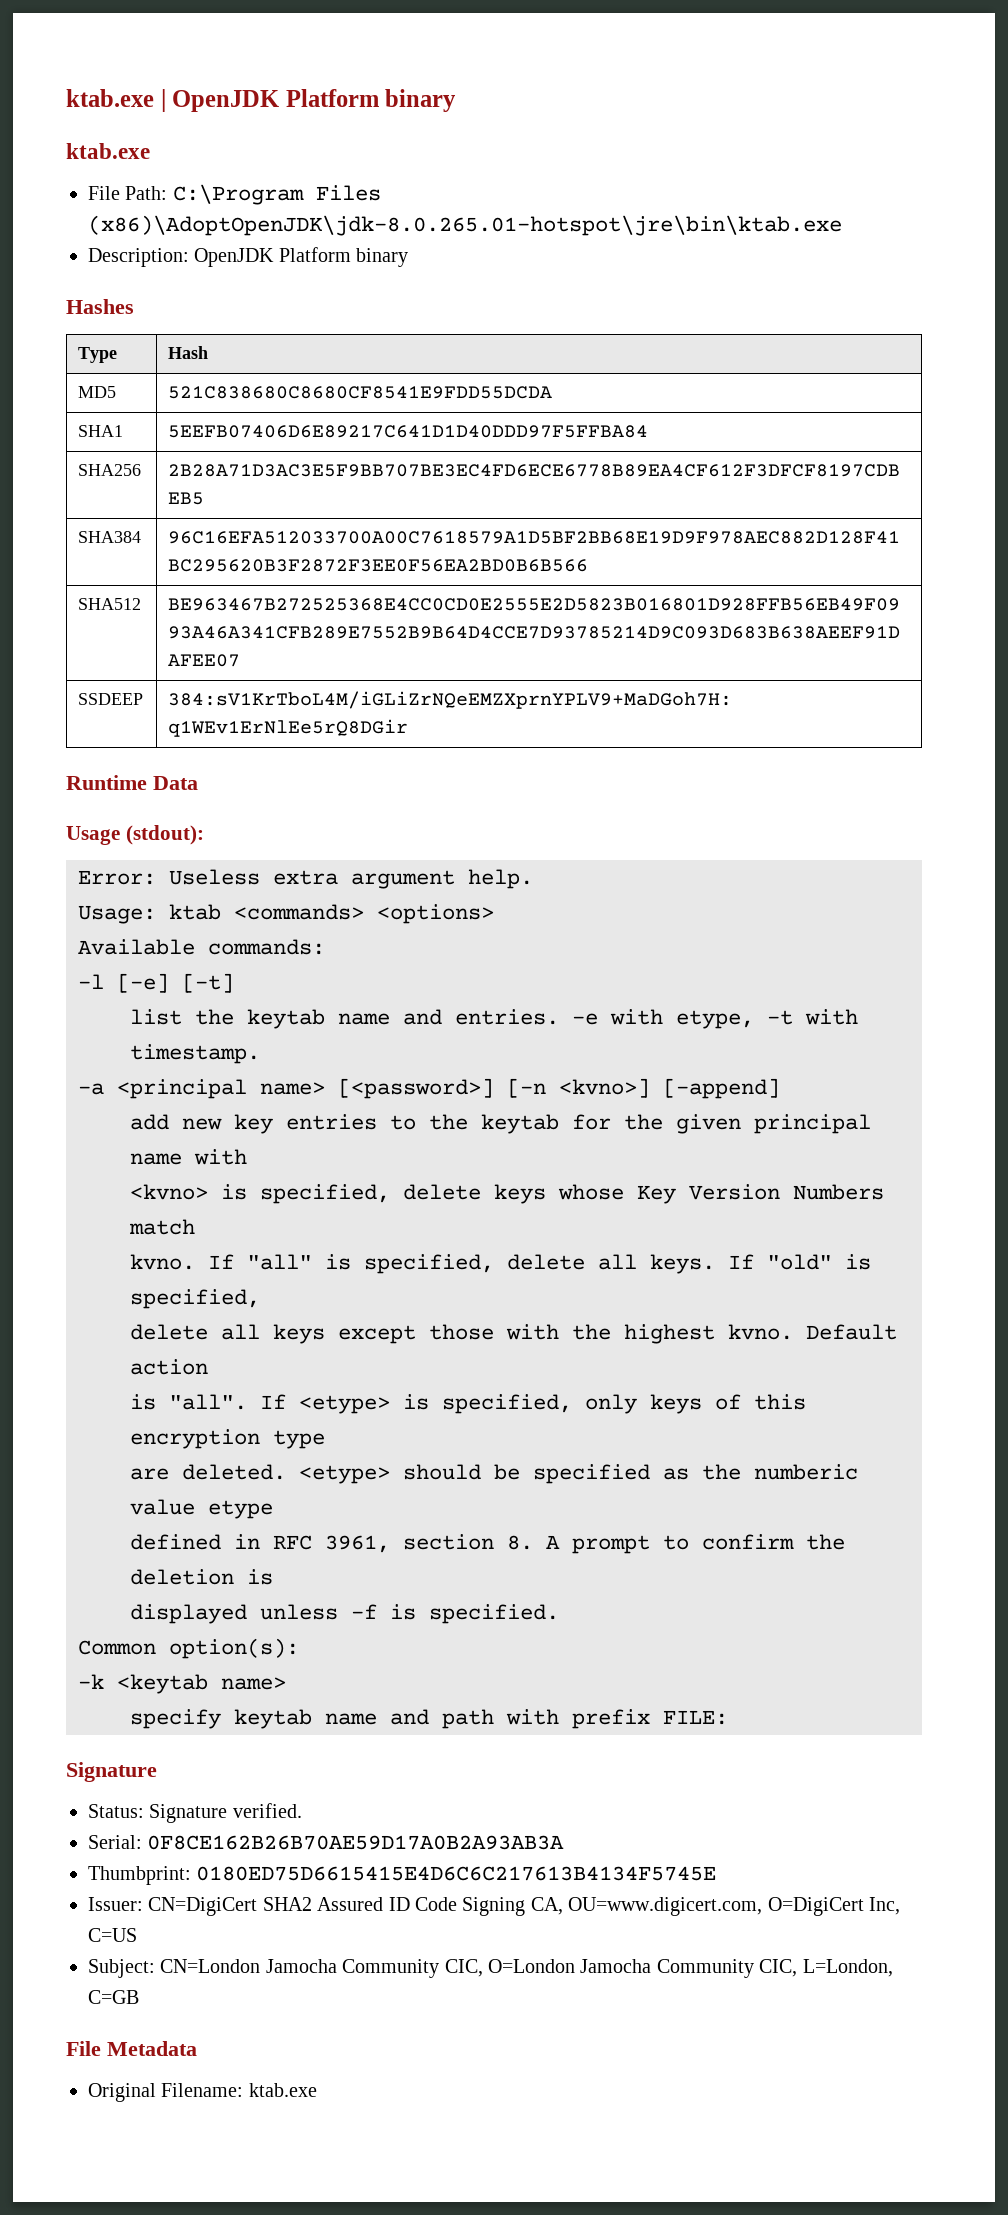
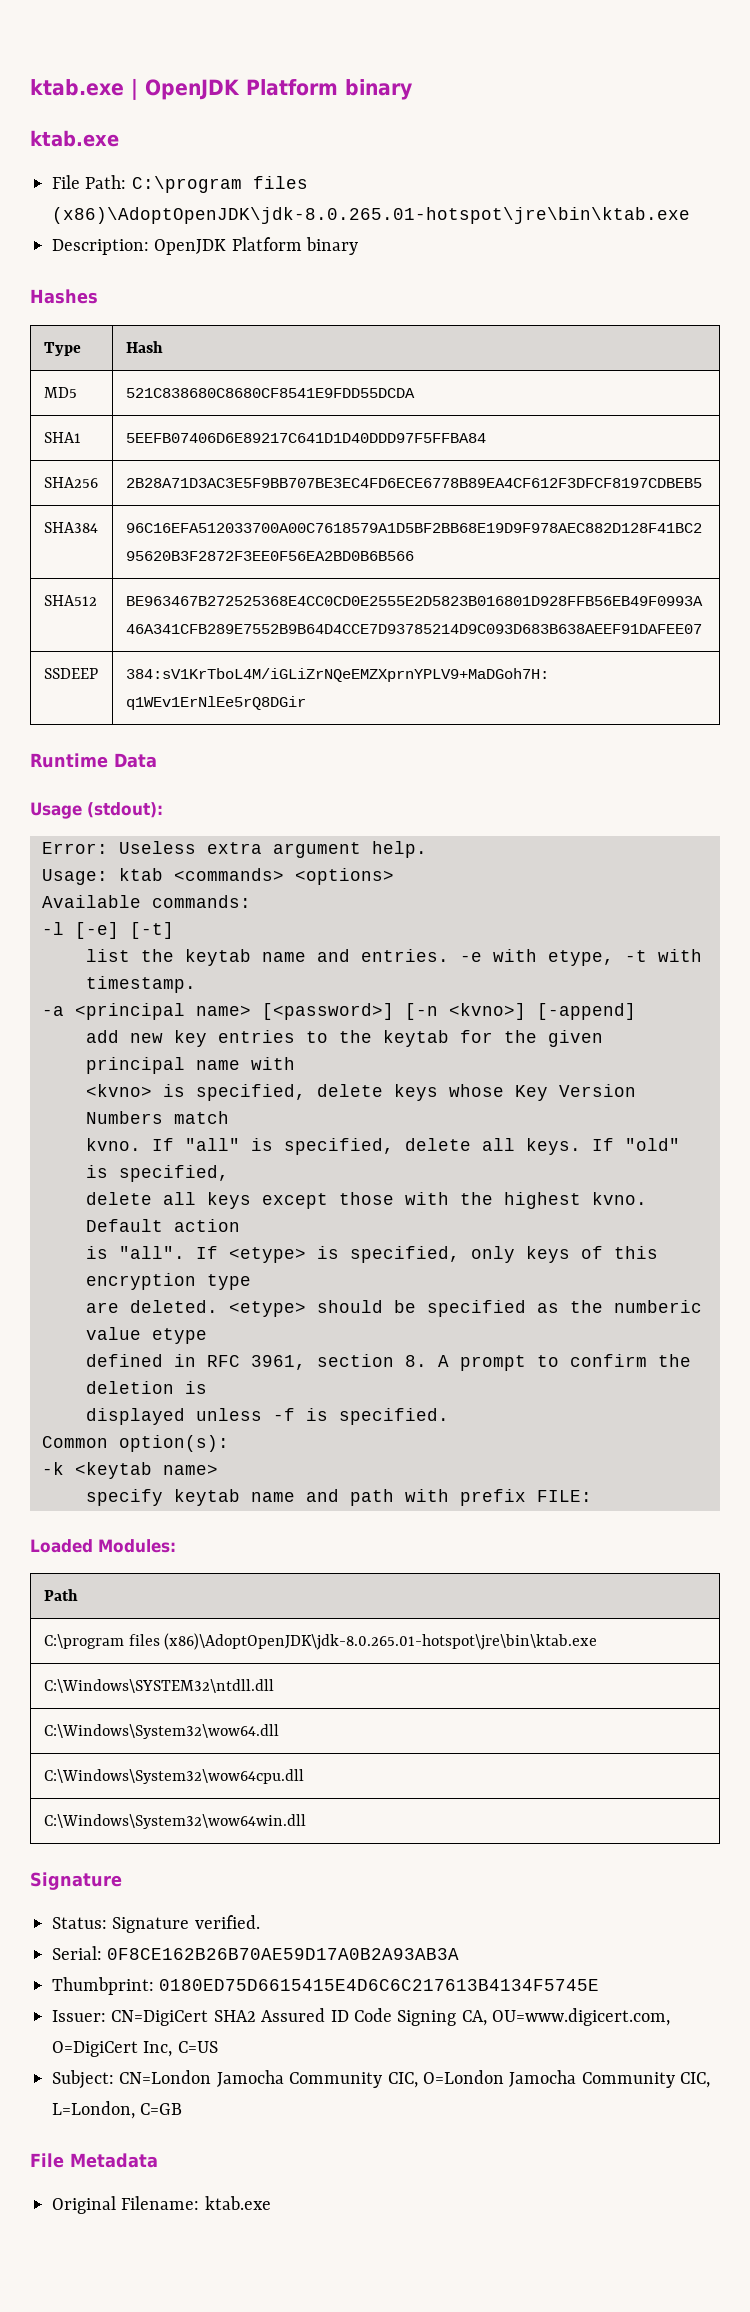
[172,184,381,205] C:\Program Files -> [131,176,308,193] C:\program files
(728, 1717) none -> [30,1539,176,1553] [43,1589,78,1601] [43,1633,598,1650] [43,1679,274,1693] [43,1724,279,1739] [43,1769,304,1784] [43,1814,306,1829] // Loaded Modules: // Path // C:\program files (x86)\AdoptOpenJDK\jdk-8.0.265.01-hotspot\jre\bin\ktab.exe // C:\Windows\SYSTEM32\ntdll.dll // C:\Windows\System32\wow64.dll // C:\Windows\System32\wow64cpu.dll // C:\Windows\System32\wow64win.dll

